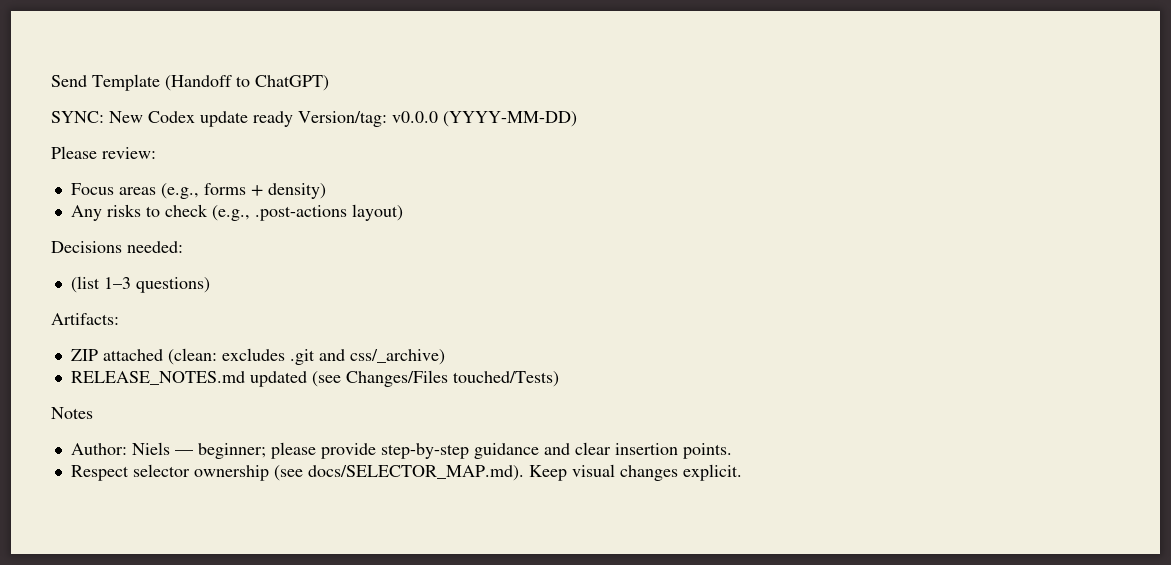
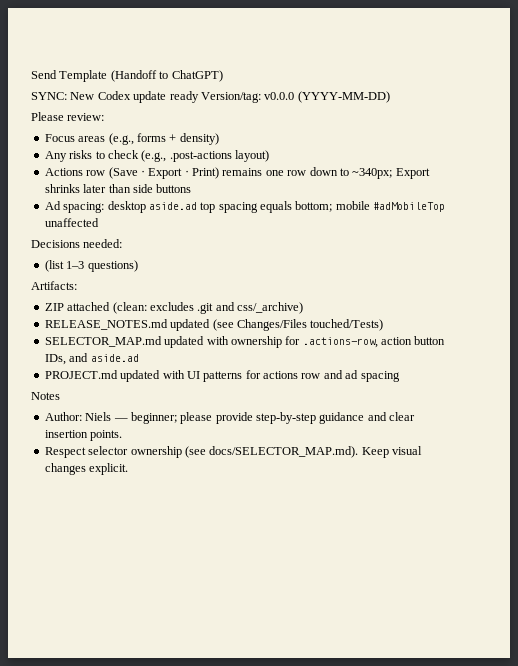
(403, 212) none -> [44,167,430,179] [44,184,192,193] [44,201,446,213] [44,218,99,227] // Actions row (Save · Export · Print) remains one row down to ~340px; Export shrinks later than side buttons // Ad spacing: desktop aside.ad top spacing equals bottom; mobile #adMobileTop unaffected
(559, 379) none -> [44,336,446,348] [44,353,139,365] [44,370,400,382] // SELECTOR_MAP.md updated with ownership for .actions-row, action button IDs, and aside.ad // PROJECT.md updated with UI patterns for actions row and ad spacing

